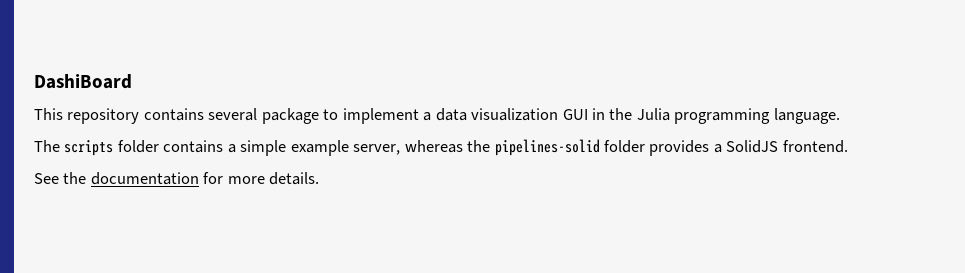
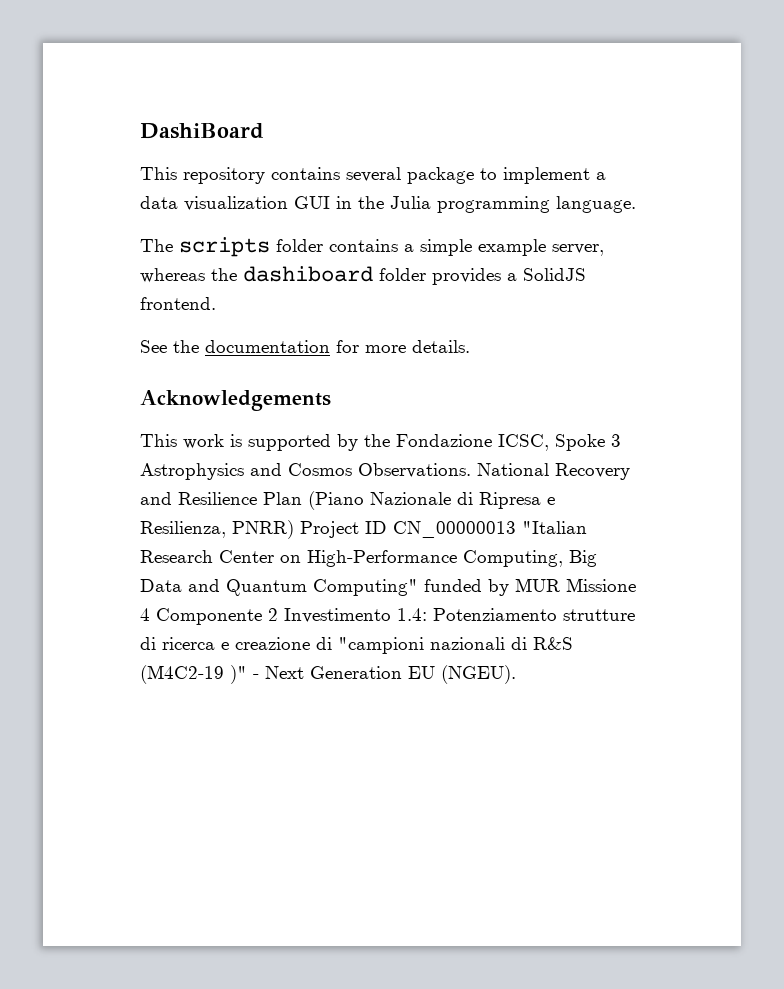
[494,139,600,156] pipelines-solid -> [243,266,373,282] dashiboard
(320, 178) none -> [140,390,331,411] [140,434,621,451] [140,463,630,480] [140,491,555,510] [140,520,587,539] [140,550,597,567] [140,578,636,596] [140,608,635,625] [140,637,573,654] [140,665,516,684] // Acknowledgements // This work is supported by the Fondazione ICSC, Spoke 3 Astrophysics and Cosmos Observations. National Recovery and Resilience Plan (Piano Nazionale di Ripresa e Resilienza, PNRR) Project ID CN_00000013 "Italian Research Center on High-Performance Computing, Big Data and Quantum Computing" funded by MUR Missione 4 Componente 2 Investimento 1.4: Potenziamento strutture di ricerca e creazione di "campioni nazionali di R&S (M4C2-19 )" - Next Generation EU (NGEU).

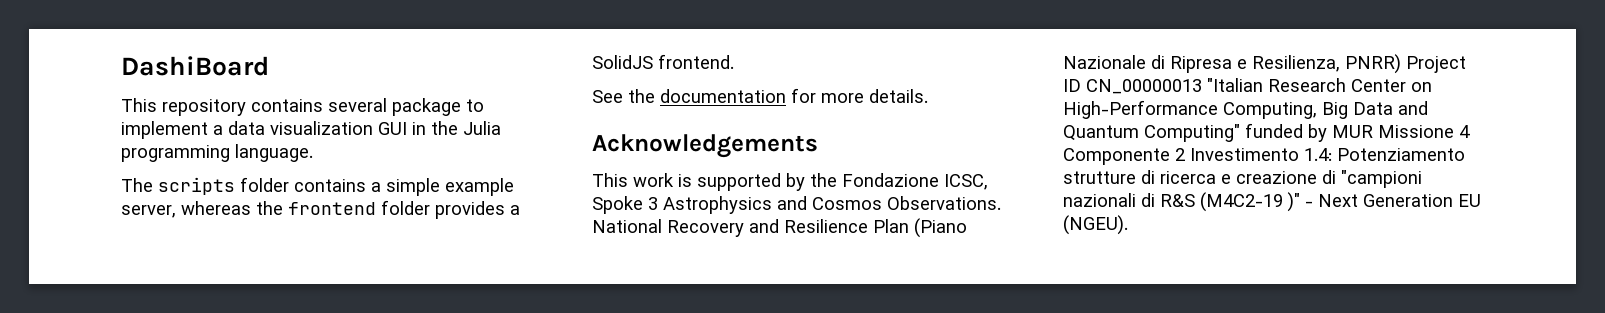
[243,266,373,282] dashiboard -> [288,202,376,215] frontend

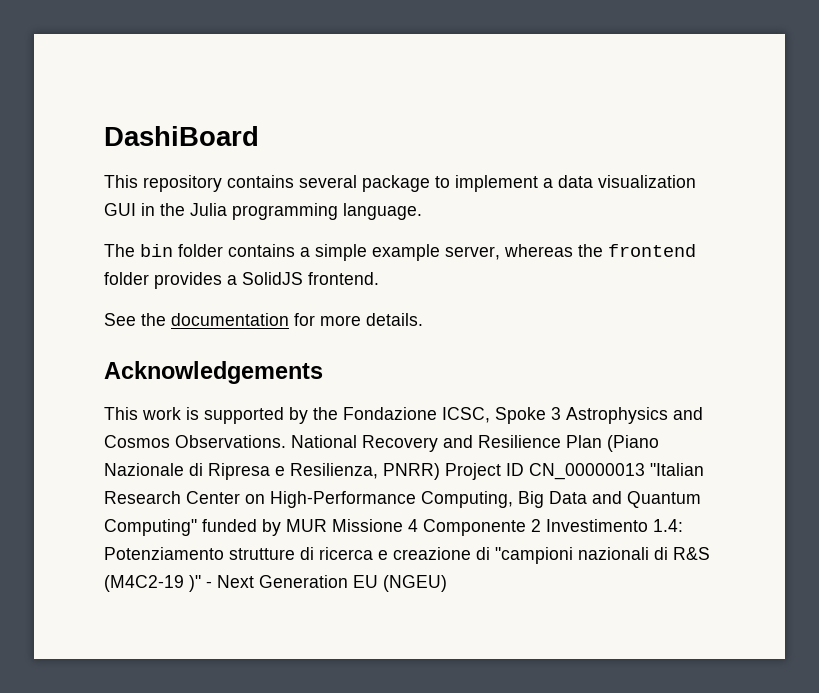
[158,177,235,195] scripts -> [140,244,173,257] bin
[1063,215,1128,235] (NGEU). -> [383,575,447,592] (NGEU)

